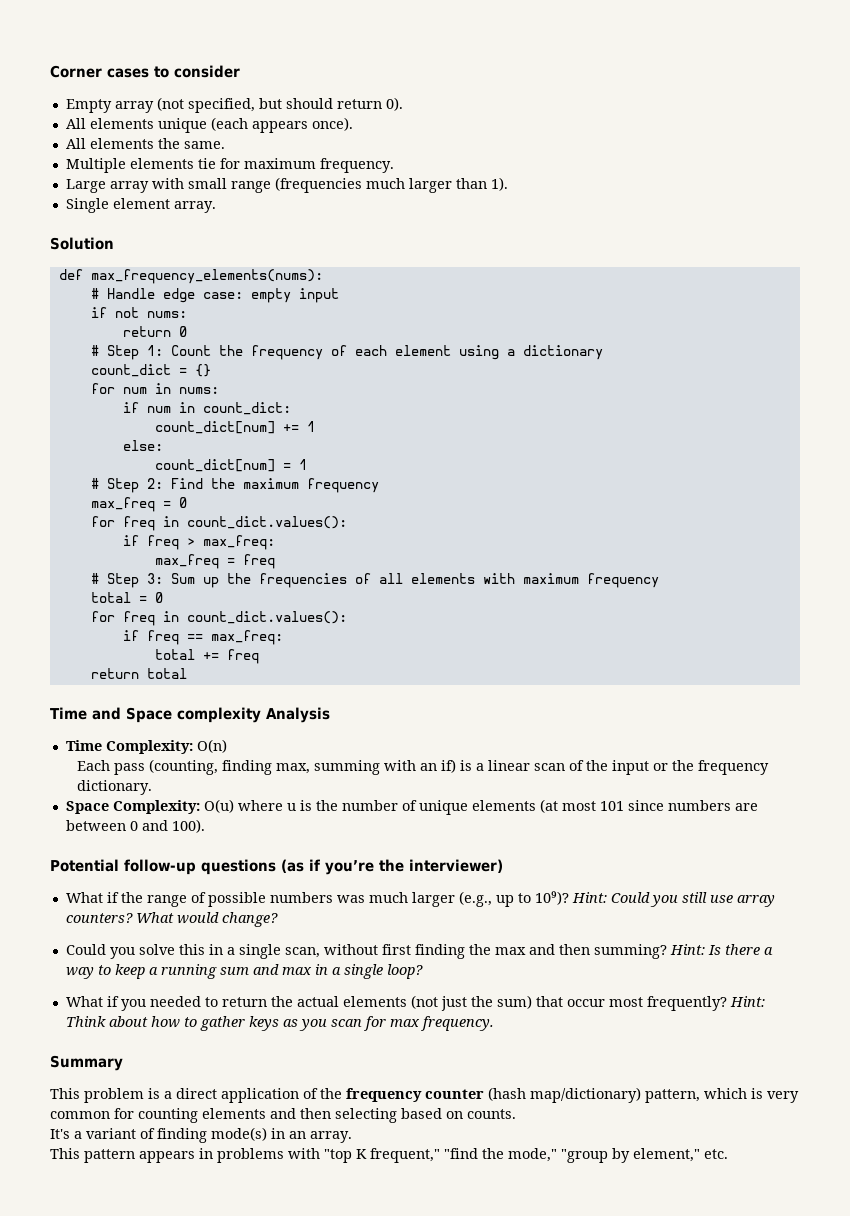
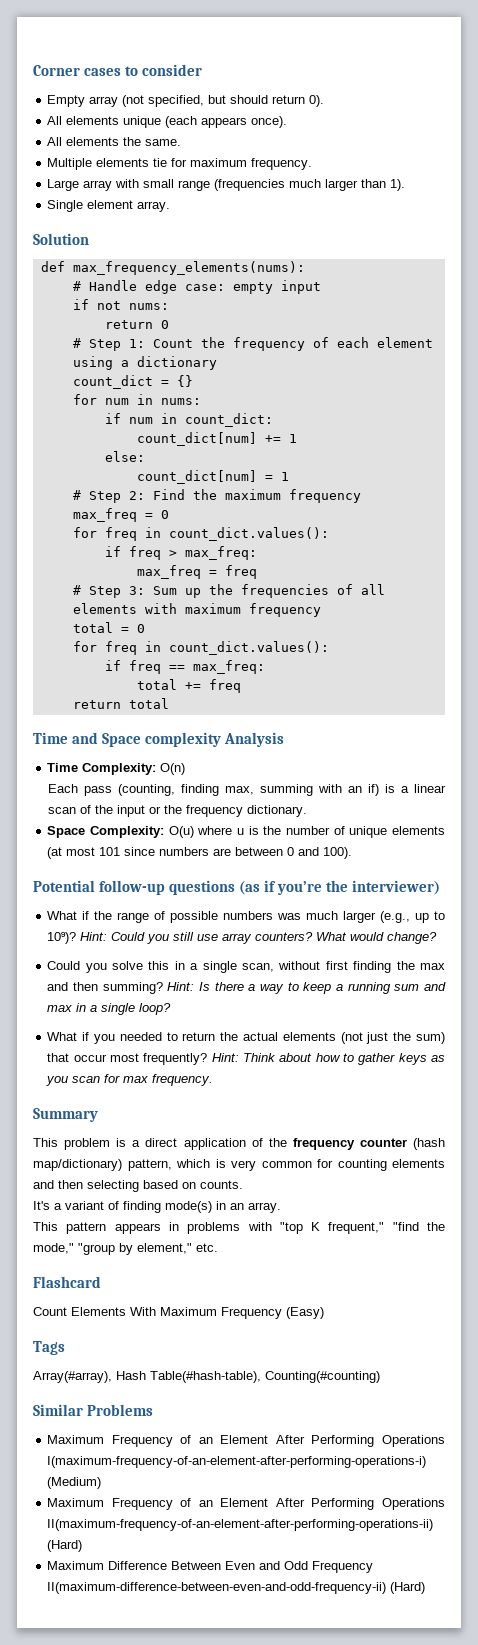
(728, 1154) none -> [33,1276,101,1288] [33,1307,324,1319] [33,1341,65,1355] [33,1371,380,1383] [33,1404,154,1416] [47,1435,445,1447] [47,1456,427,1468] [47,1477,102,1489] [47,1498,445,1510] [47,1519,434,1531] [47,1540,83,1552] [47,1561,374,1573] [47,1582,426,1594] // Flashcard // Count Elements With Maximum Frequency (Easy) // Tags // Array(#array), Hash Table(#hash-table), Counting(#counting) // Similar Problems // Maximum Frequency of an Element After Performing Operations I(maximum-frequency-of-an-element-after-performing-operations-i) (Medium) // Maximum Frequency of an Element After Performing Operations II(maximum-frequency-of-an-element-after-performing-operations-ii) (Hard) // Maximum Difference Between Even and Odd Frequency II(maximum-difference-between-even-and-odd-frequency-ii) (Hard)

